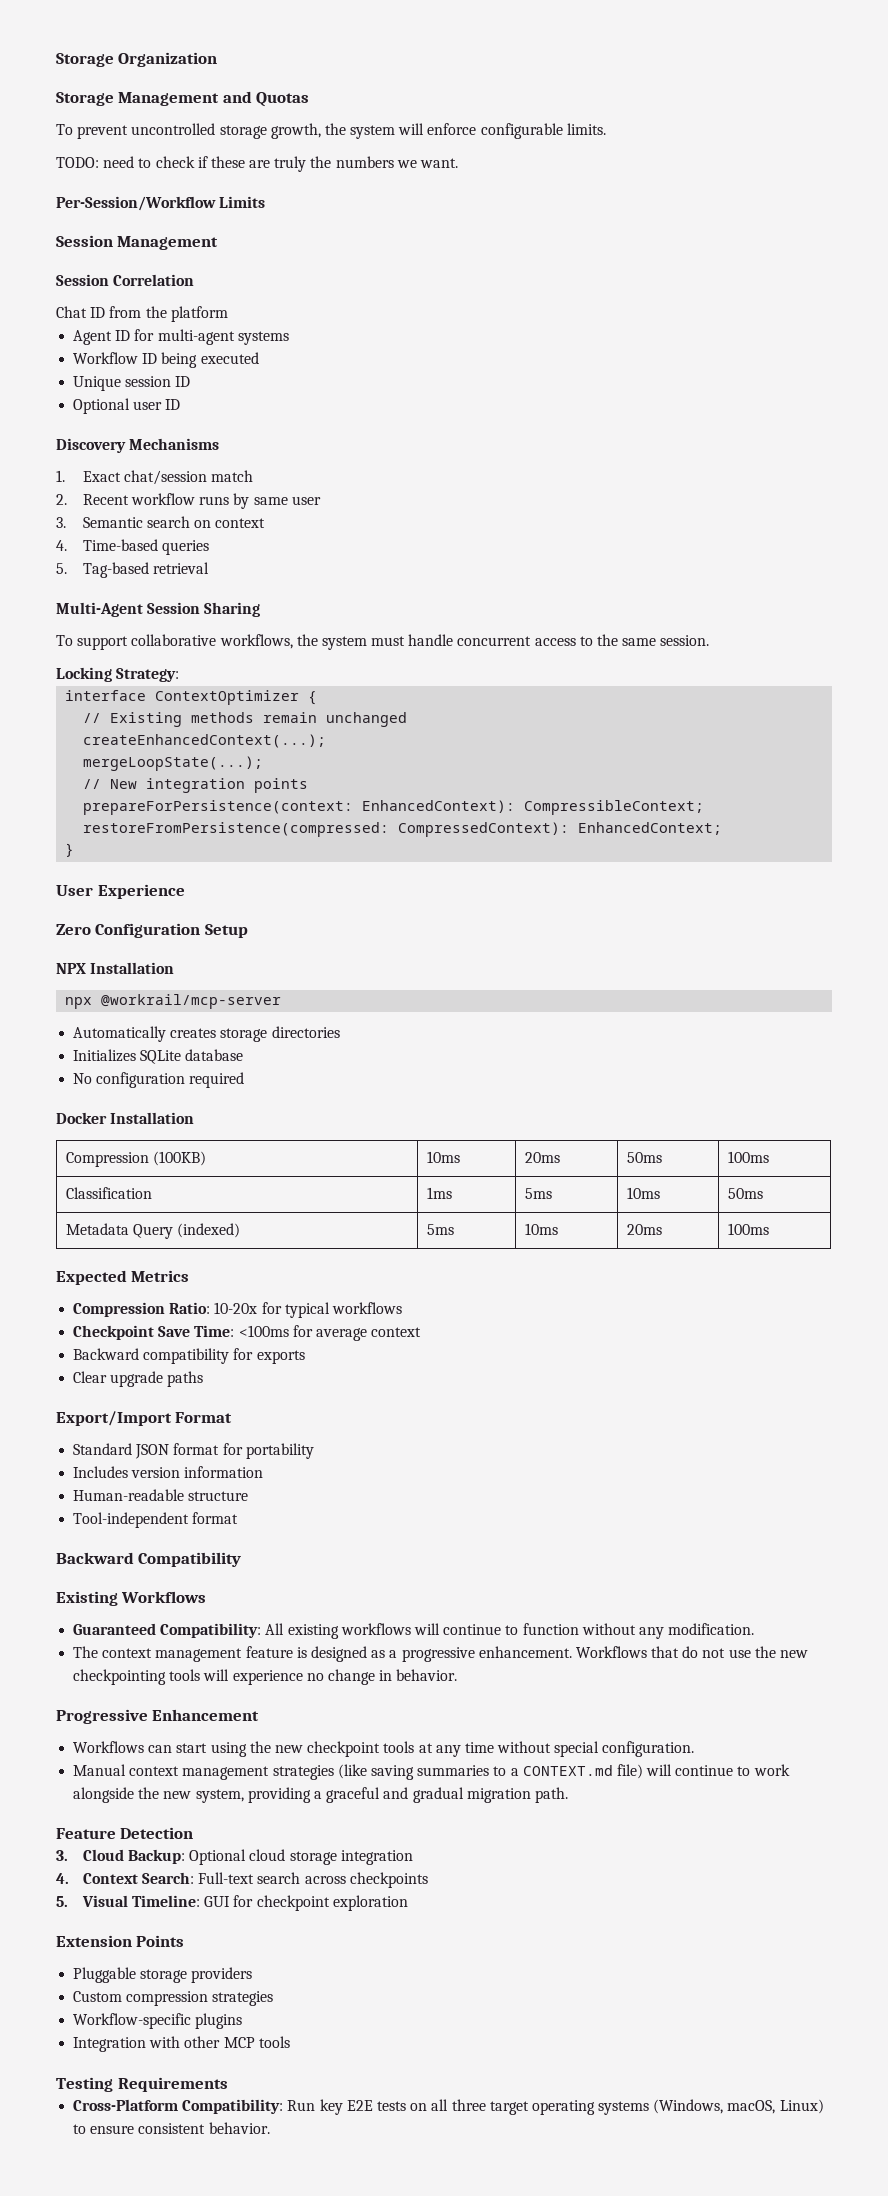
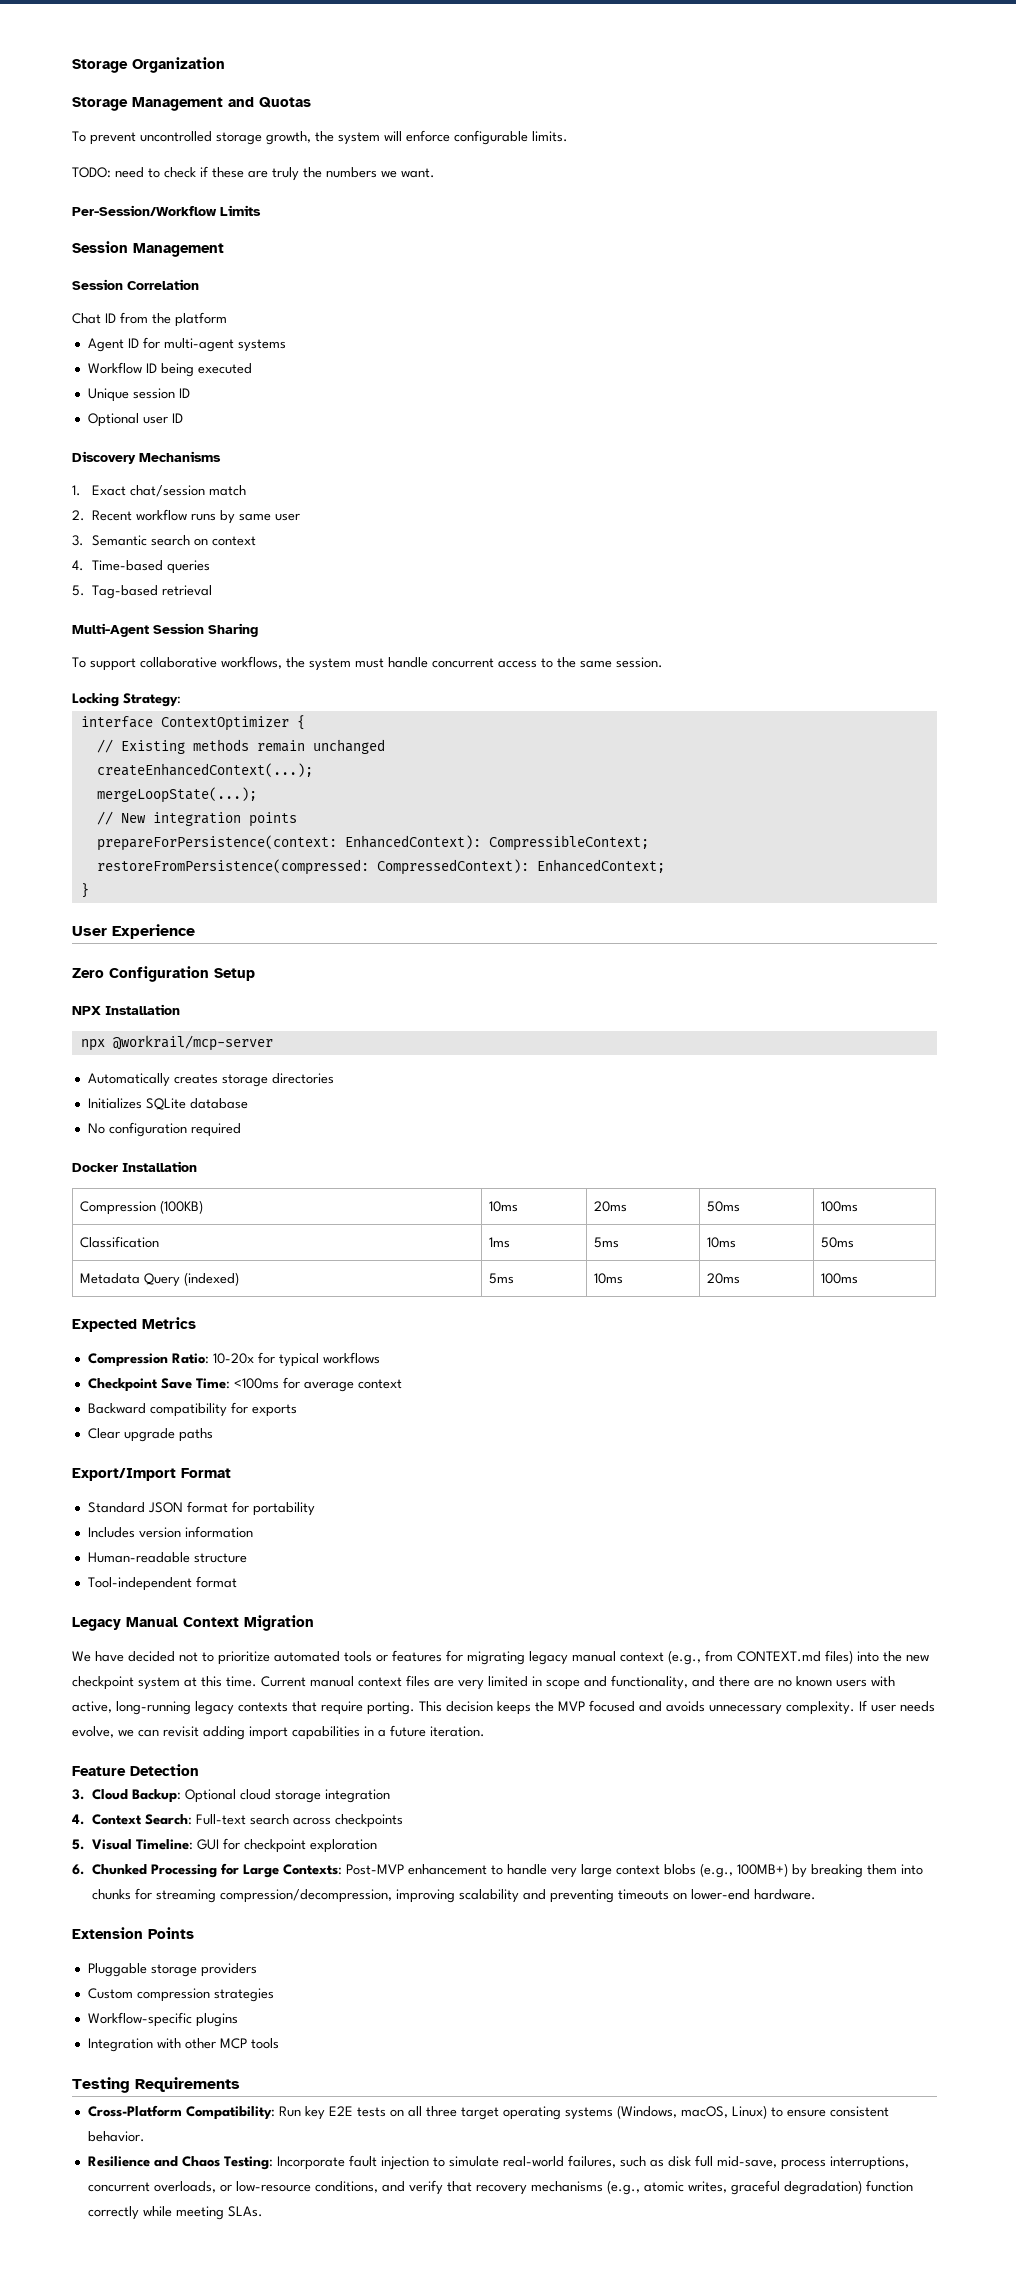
[56,1552,242,1567] [56,1591,207,1606] [73,1623,755,1639] [73,1646,809,1662] [73,1669,458,1685] [56,1709,260,1724] [73,1741,695,1757] [73,1764,790,1780] [73,1787,568,1803] Backward Compatibility // Existing Workflows // Guaranteed Compatibility: All existing workflows will continue to function without any modification. // The context management feature is designed as a progressive enhancement. Workflows that do not use the new checkpointing tools will experience no change in behavior. // Progressive Enhancement // Workflows can start using the new checkpoint tools at any time without special configuration. // Manual context management strategies (like saving summaries to a CONTEXT.md file) will continue to work alongside the new system, providing a graceful and gradual migration path. -> [72,1615,314,1631] [72,1650,929,1665] [72,1675,895,1690] [72,1700,935,1715] [72,1725,485,1740] Legacy Manual Context Migration // We have decided not to prioritize automated tools or features for migrating legacy manual context (e.g., from CONTEXT.md files) into the new checkpoint system at this time. Current manual context files are very limited in scope and functionality, and there are no known users with active, long-running legacy contexts that require porting. This decision keeps the MVP focused and avoids unnecessary complexity. If user needs evolve, we can revisit adding import capabilities in a future iteration.
(408, 1903) none -> [72,1863,923,1878] [91,1888,816,1903] // 6. Chunked Processing for Large Contexts: Post-MVP enhancement to handle very large context blobs (e.g., 100MB+) by breaking them into chunks for streaming compression/decompression, improving scalability and preventing timeouts on lower-end hardware.
(270, 2128) none -> [87,2155,909,2170] [87,2180,913,2195] [87,2206,263,2220] // Resilience and Chaos Testing: Incorporate fault injection to simulate real-world failures, such as disk full mid-save, process interruptions, concurrent overloads, or low-resource conditions, and verify that recovery mechanisms (e.g., atomic writes, graceful degradation) function correctly while meeting SLAs.

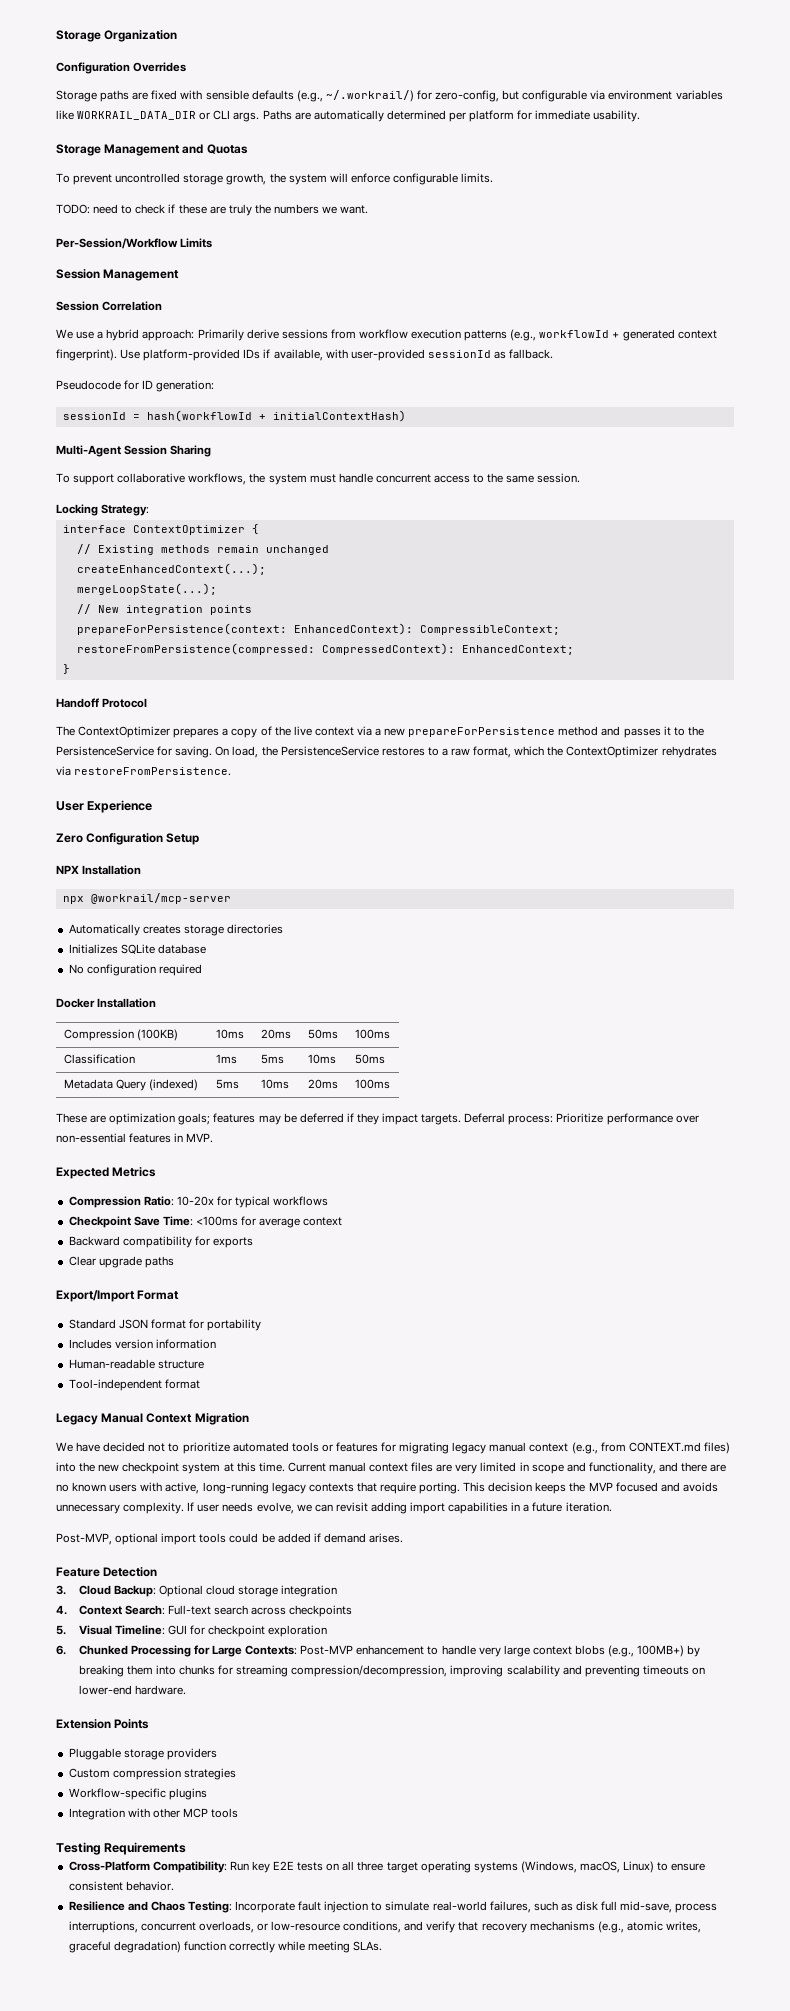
(225, 65) none -> [56,62,187,74] [56,90,723,102] [56,110,641,122] // Configuration Overrides // Storage paths are fixed with sensible defaults (e.g., ~/.workrail/) for zero-config, but configurable via environment variables like WORKRAIL_DATA_DIR or CLI args. Paths are automatically determined per platform for immediate usability.
[72,312,227,327] [87,337,286,352] [87,362,252,377] [87,388,190,402] [87,413,183,427] [72,451,221,464] [72,485,246,497] [72,509,301,524] [72,535,256,546] [72,560,210,574] [72,585,213,599] Chat ID from the platform // Agent ID for multi-agent systems // Workflow ID being executed // Unique session ID // Optional user ID // Discovery Mechanisms // 1. Exact chat/session match // 2. Recent workflow runs by same user // 3. Semantic search on context // 4. Time-based queries // 5. Tag-based retrieval -> [56,329,717,341] [56,349,554,361] [56,380,215,392] [62,410,406,422] We use a hybrid approach: Primarily derive sessions from workflow execution patterns (e.g., workflowId + generated context fingerprint). Use platform-provided IDs if available, with user-provided sessionId as fallback. // Pseudocode for ID generation: // sessionId = hash(workflowId + initialContextHash)
(89, 890) none -> [56,698,148,708] [56,726,704,738] [56,746,717,758] [56,766,232,776] // Handoff Protocol // The ContextOptimizer prepares a copy of the live context via a new prepareForPersistence method and passes it to the PersistenceService for saving. On load, the PersistenceService restores to a raw format, which the ContextOptimizer rehydrates via restoreFromPersistence.
(858, 1278) none -> [56,1113,699,1125] [56,1133,214,1143] // These are optimization goals; features may be deferred if they impact targets. Deferral process: Prioritize performance over non-essential features in MVP.
(485, 1731) none -> [56,1533,403,1545] // Post-MVP, optional import tools could be added if demand arises.

